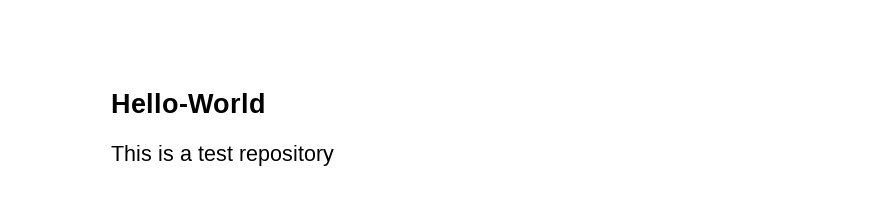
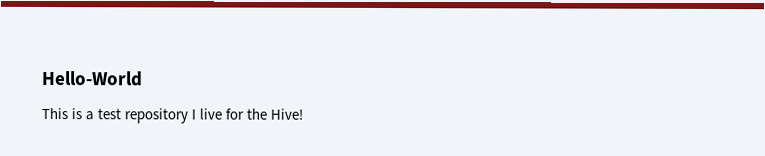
(334, 155) none -> [191,108,304,120] I live for the Hive!

